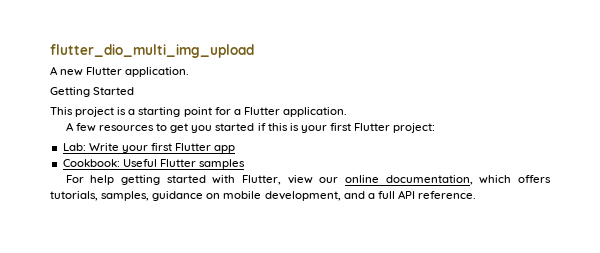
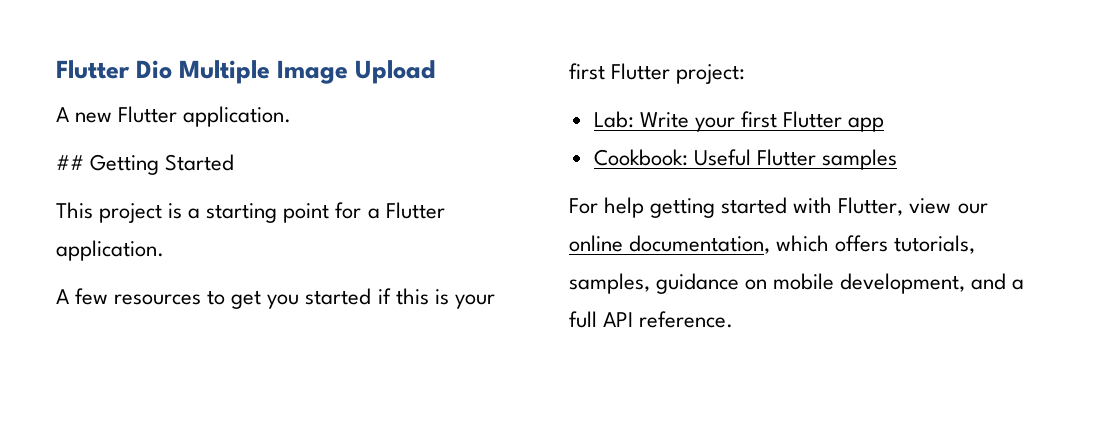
[50,44,254,58] flutter_dio_multi_img_upload -> [56,60,437,84] Flutter Dio Multiple Image Upload
(190, 72) none -> [56,155,84,170] ##

